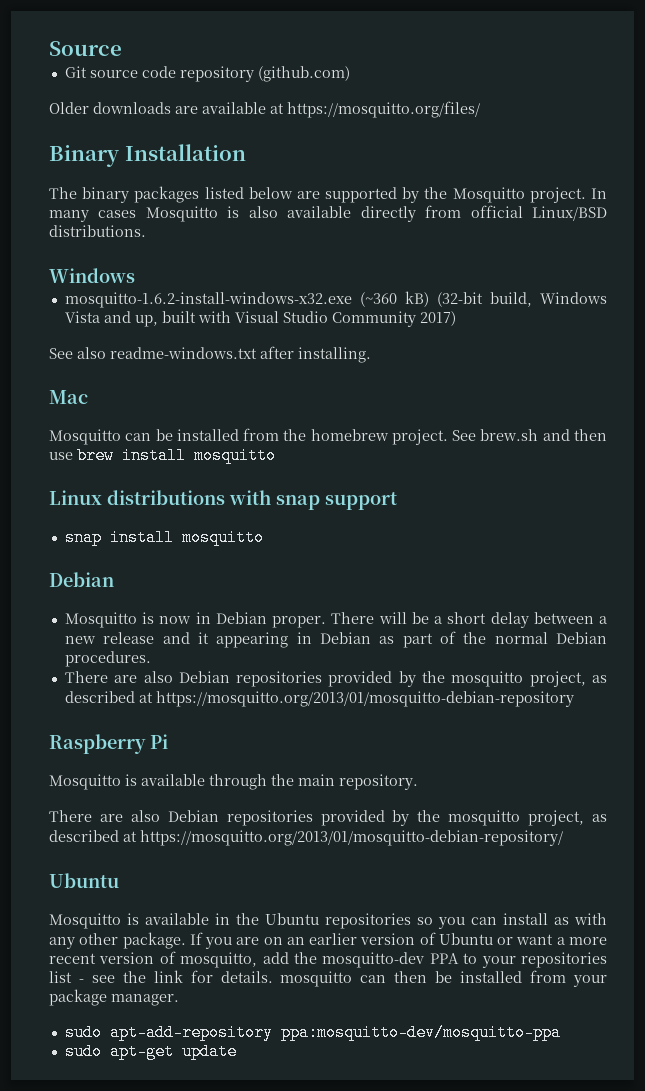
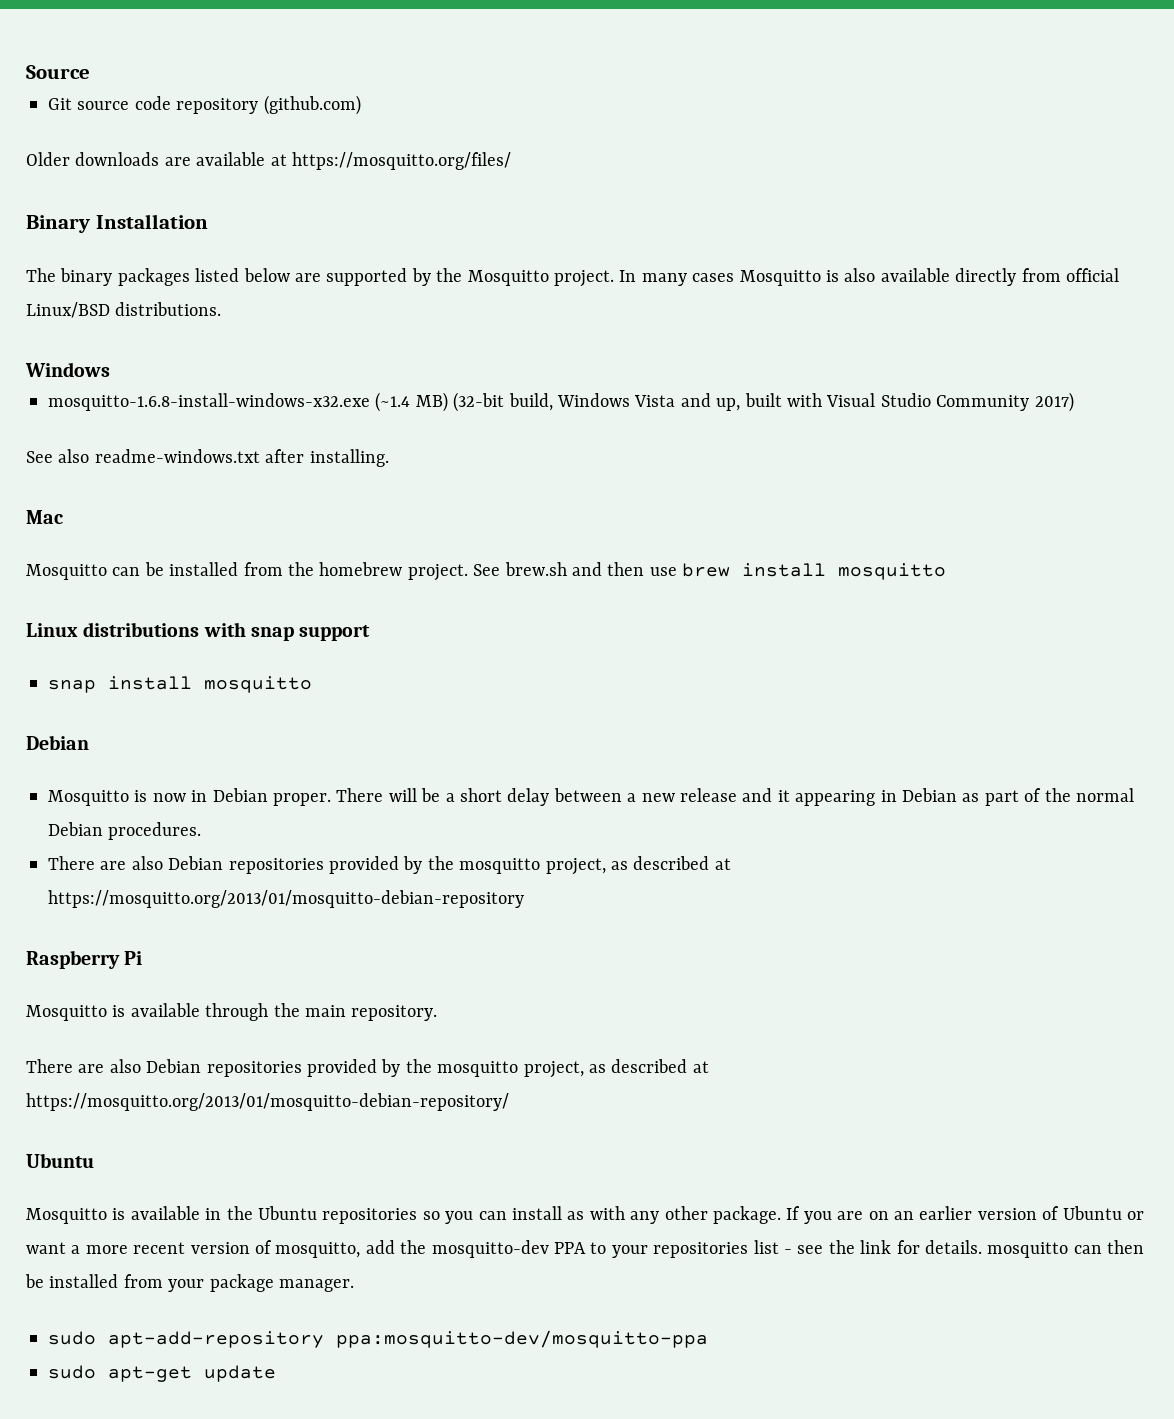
[64,291,429,308] mosquitto-1.6.2-install-windows-x32.exe (~360 kB) -> [48,392,448,412] mosquitto-1.6.8-install-windows-x32.exe (~1.4 MB)

